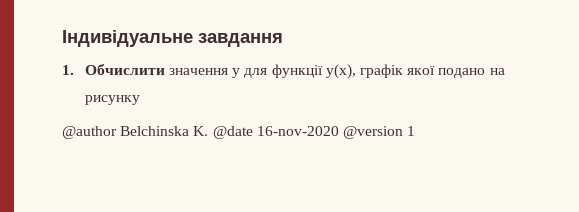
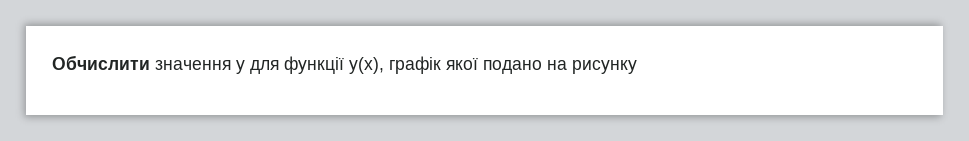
[62,30,283,47] [62,65,74,75] Індивідуальне завдання // 1. -> (52, 62) none
[62,126,416,139] // @author Belchinska K. @date 16-nov-2020 @version 1 -> (637, 67) none

